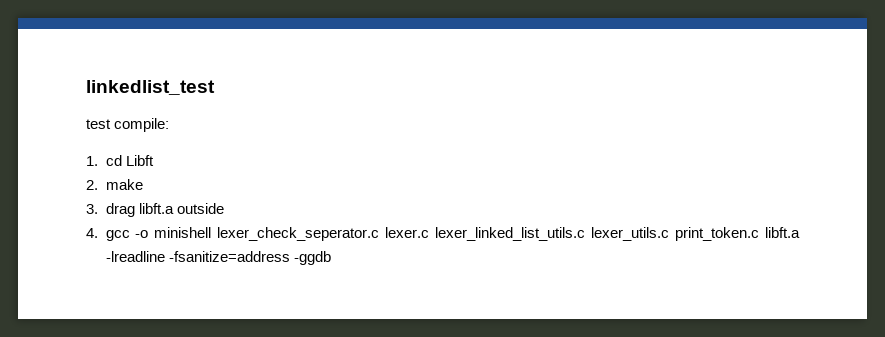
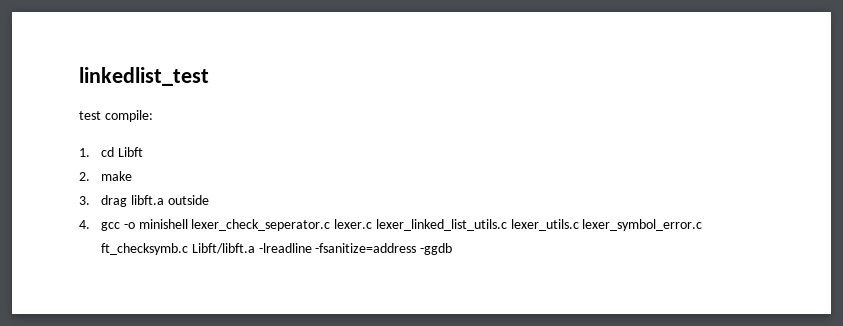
[675,227,800,241] print_token.c libft.a -> [582,219,703,231] [100,243,255,255] lexer_symbol_error.c ft_checksymb.c Libft/libft.a

